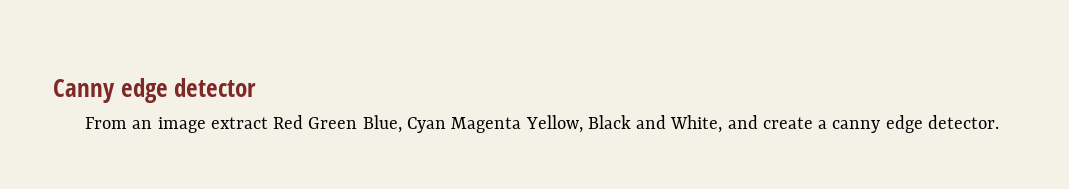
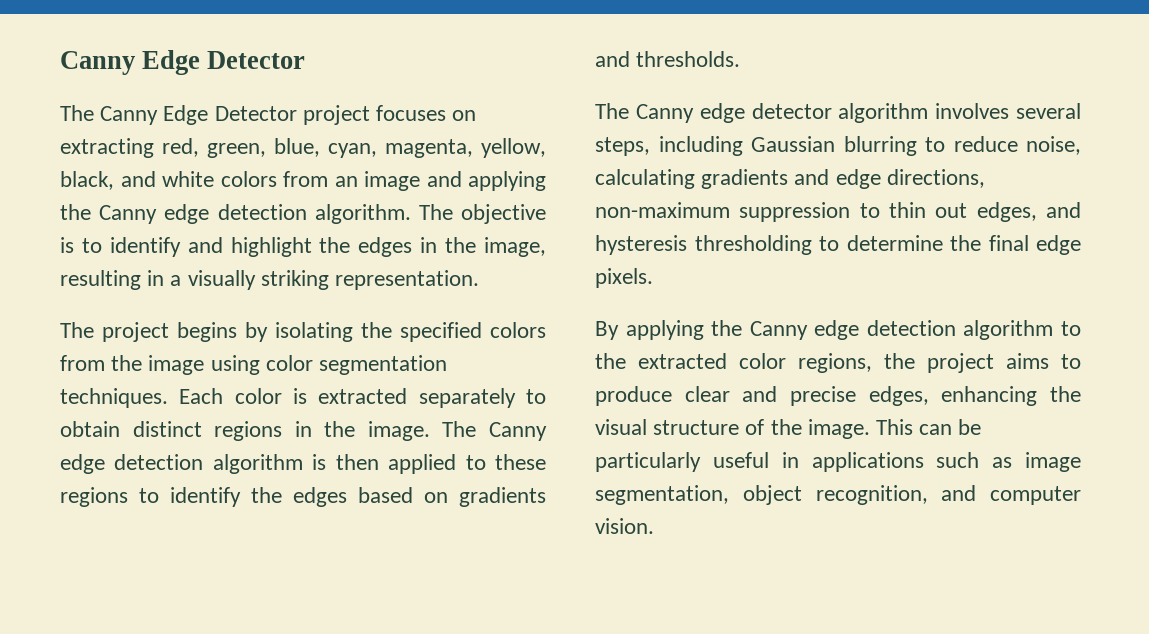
[53,78,257,103] [85,115,999,133] Canny edge detector // From an image extract Red Green Blue, Cyan Magenta Yellow, Black and White, and create a canny edge detector. -> [60,50,306,75] [60,105,477,125] [60,138,546,158] [60,171,546,191] [60,204,546,224] [60,237,546,257] [60,270,480,290] [60,322,546,342] [60,355,448,375] [60,388,546,408] [60,421,547,441] [60,454,546,474] [60,487,546,507] [595,51,741,67] [595,103,1081,123] [595,136,1081,156] [595,169,985,189] [595,202,1081,222] [595,235,1081,255] [595,268,653,288] [595,320,1081,340] [595,353,1081,373] [595,386,1081,406] [595,419,982,439] [595,452,1081,472] [595,485,1081,505] [595,518,654,534] Canny Edge Detector // The Canny Edge Detector project focuses on extracting red, green, blue, cyan, magenta, yellow, black, and white colors from an image and applying the Canny edge detection algorithm. The objective is to identify and highlight the edges in the image, resulting in a visually striking representation. // The project begins by isolating the specified colors from the image using color segmentation techniques. Each color is extracted separately to obtain distinct regions in the image. The Canny edge detection algorithm is then applied to these regions to identify the edges based on gradients and thresholds. // The Canny edge detector algorithm involves several steps, including Gaussian blurring to reduce noise, calculating gradients and edge directions, non-maximum suppression to thin out edges, and hysteresis thresholding to determine the final edge pixels. // By applying the Canny edge detection algorithm to the extracted color regions, the project aims to produce clear and precise edges, enhancing the visual structure of the image. This can be particularly useful in applications such as image segmentation, object recognition, and computer vision.

